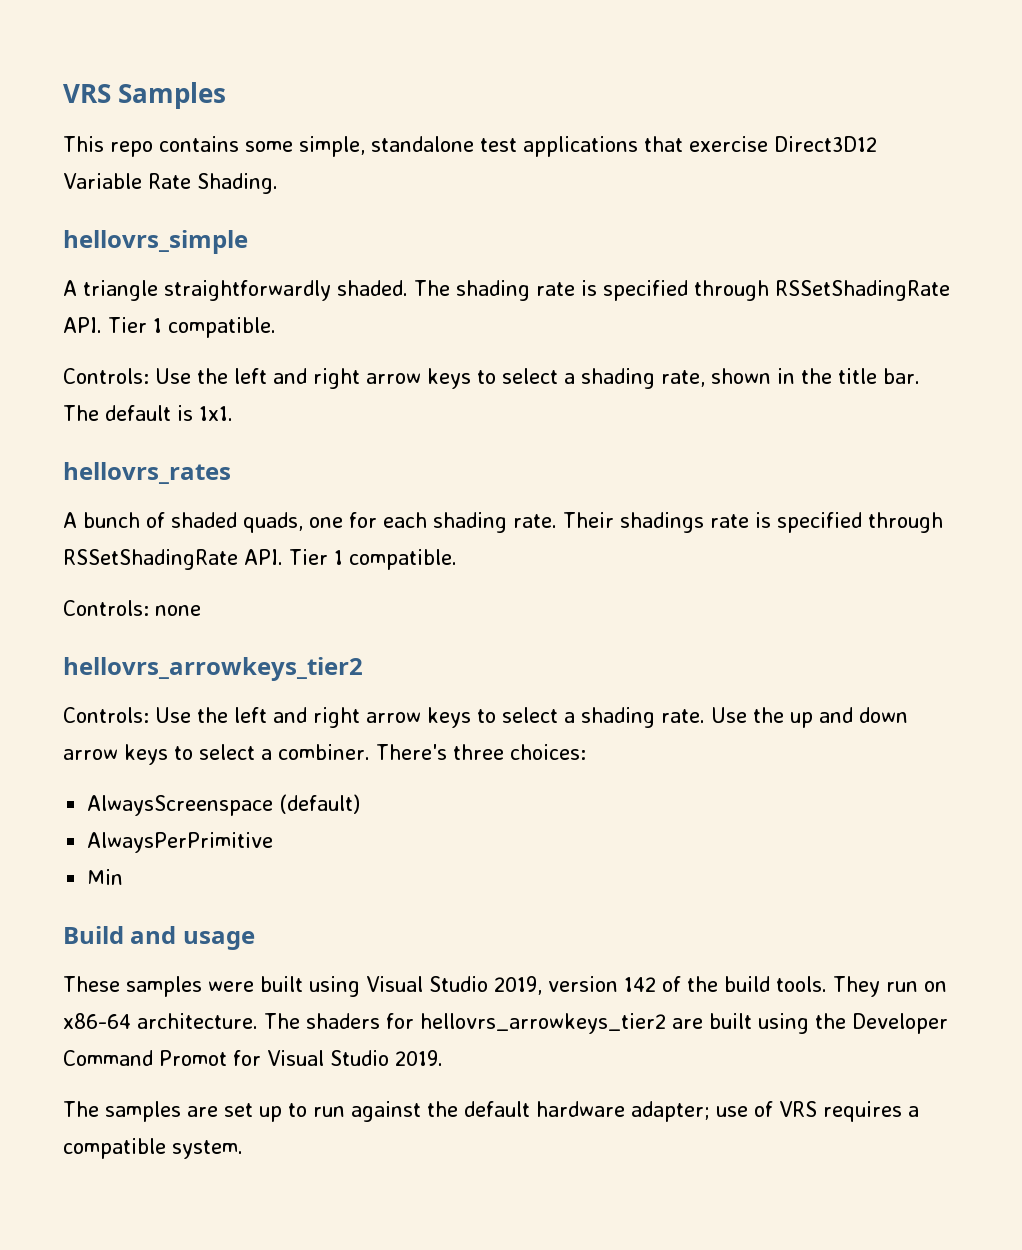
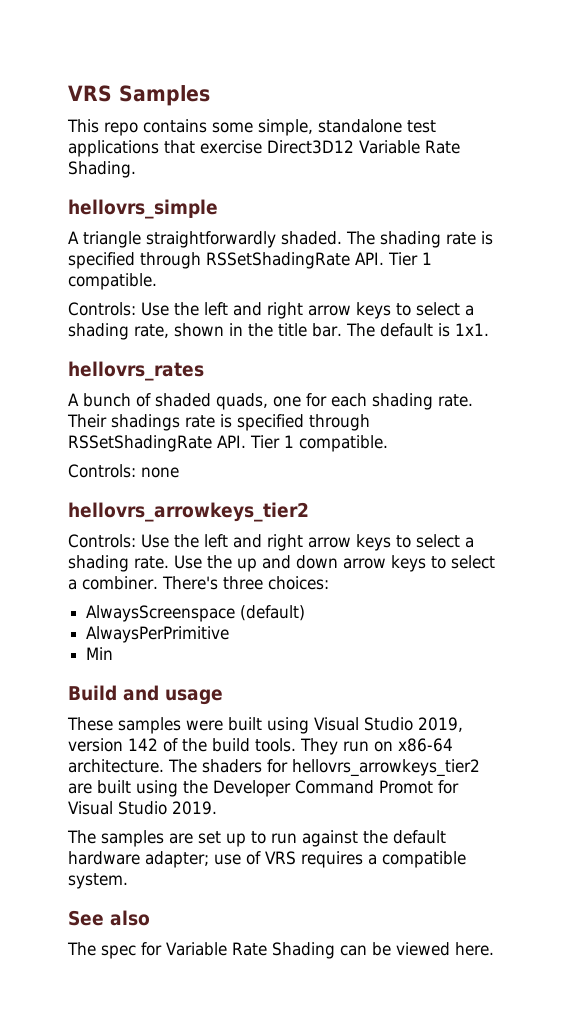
(243, 1149) none -> [68,910,150,926] [67,942,494,959] // See also // The spec for Variable Rate Shading can be viewed here.

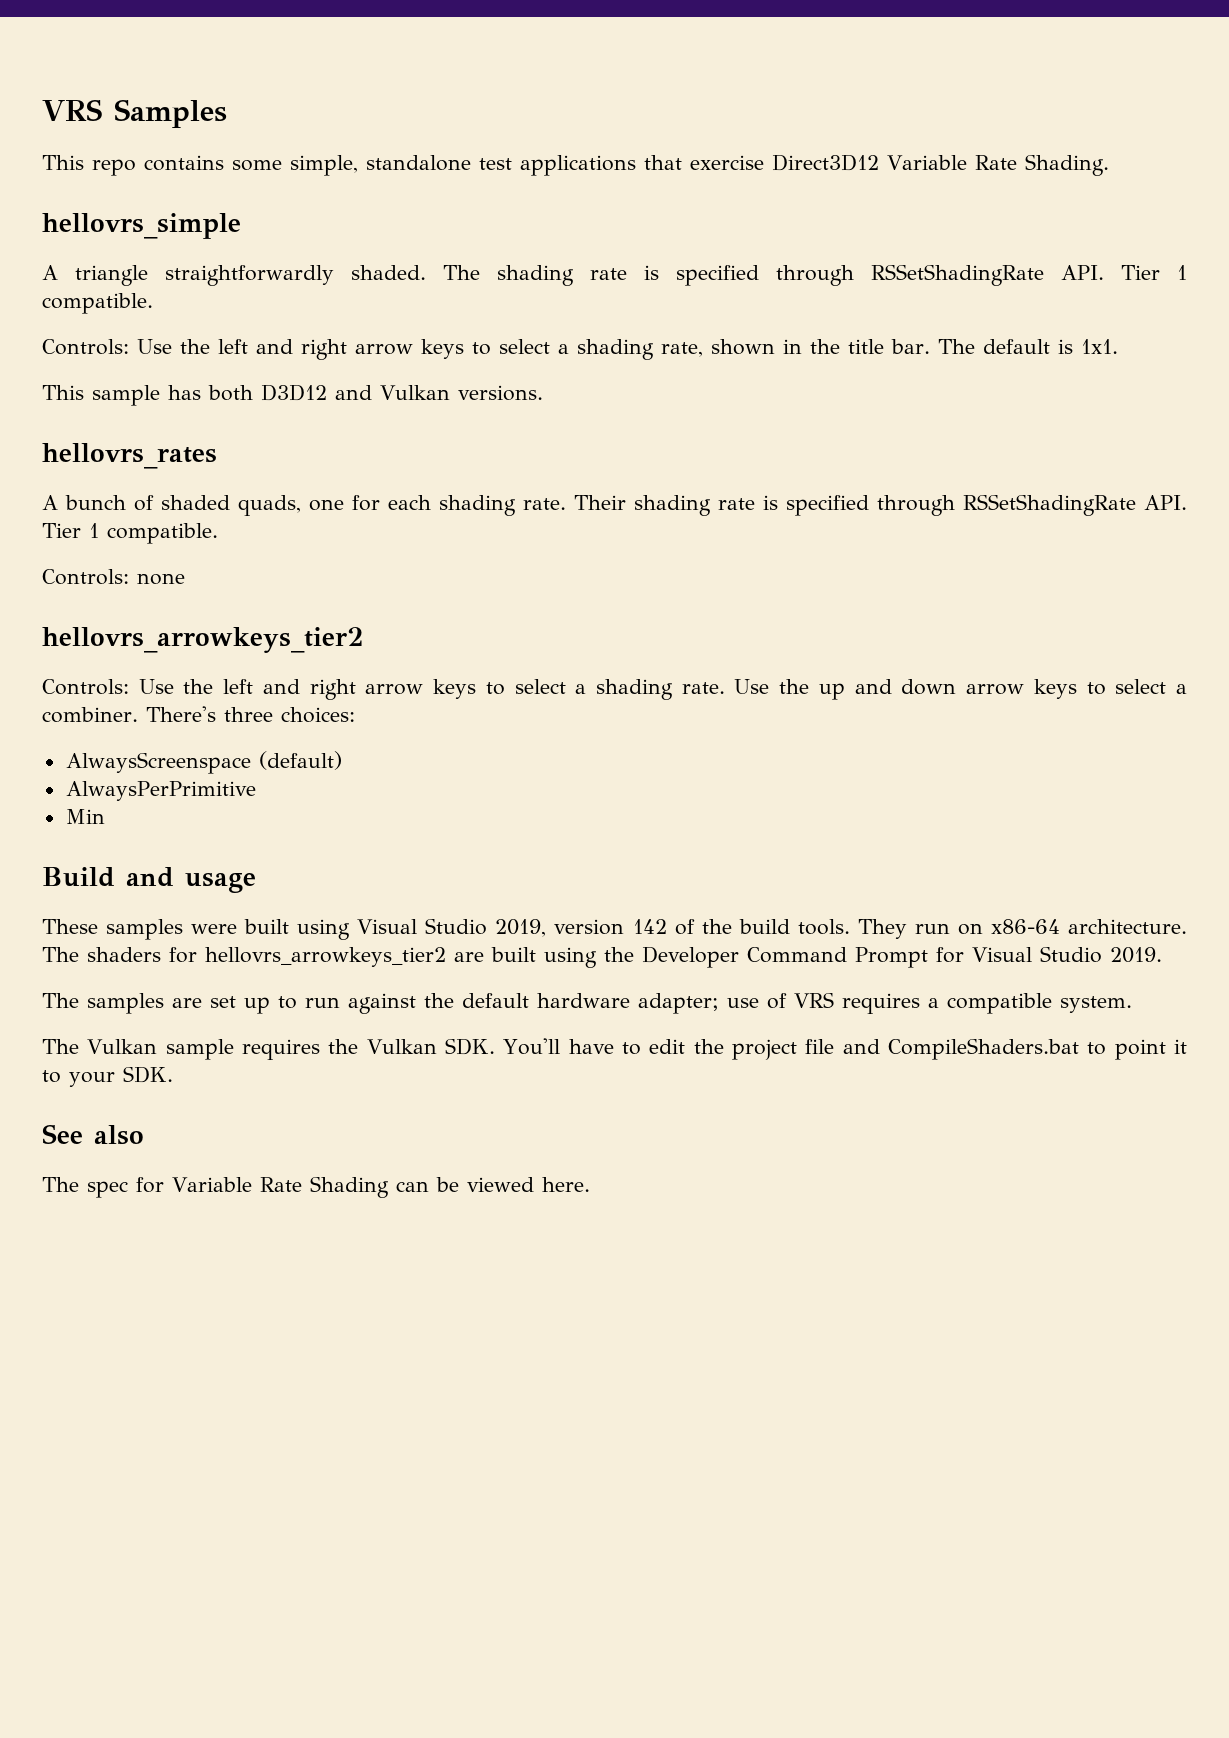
(489, 329) none -> [42,384,543,406] // This sample has both D3D12 and Vulkan versions.
[111,414,180,431] shadings -> [634,495,711,516] shading
[379,780,433,794] Promot -> [855,947,928,968] Prompt
(128, 881) none -> [42,1038,1187,1060] [42,1066,173,1087] // The Vulkan sample requires the Vulkan SDK. You'll have to edit the project file and CompileShaders.bat to point it to your SDK.

